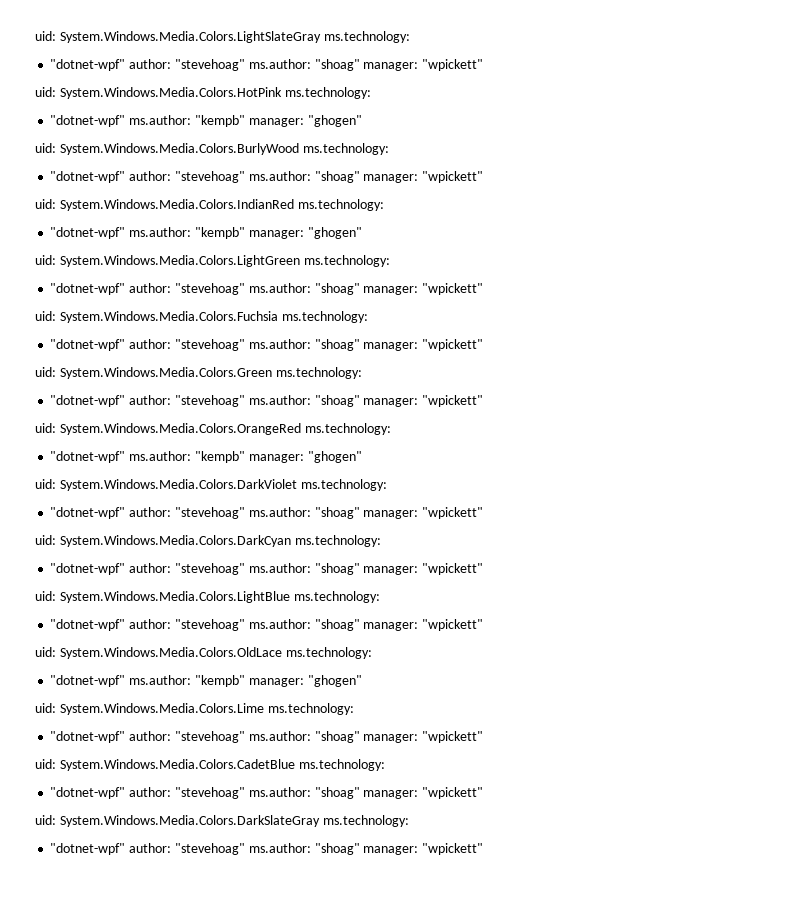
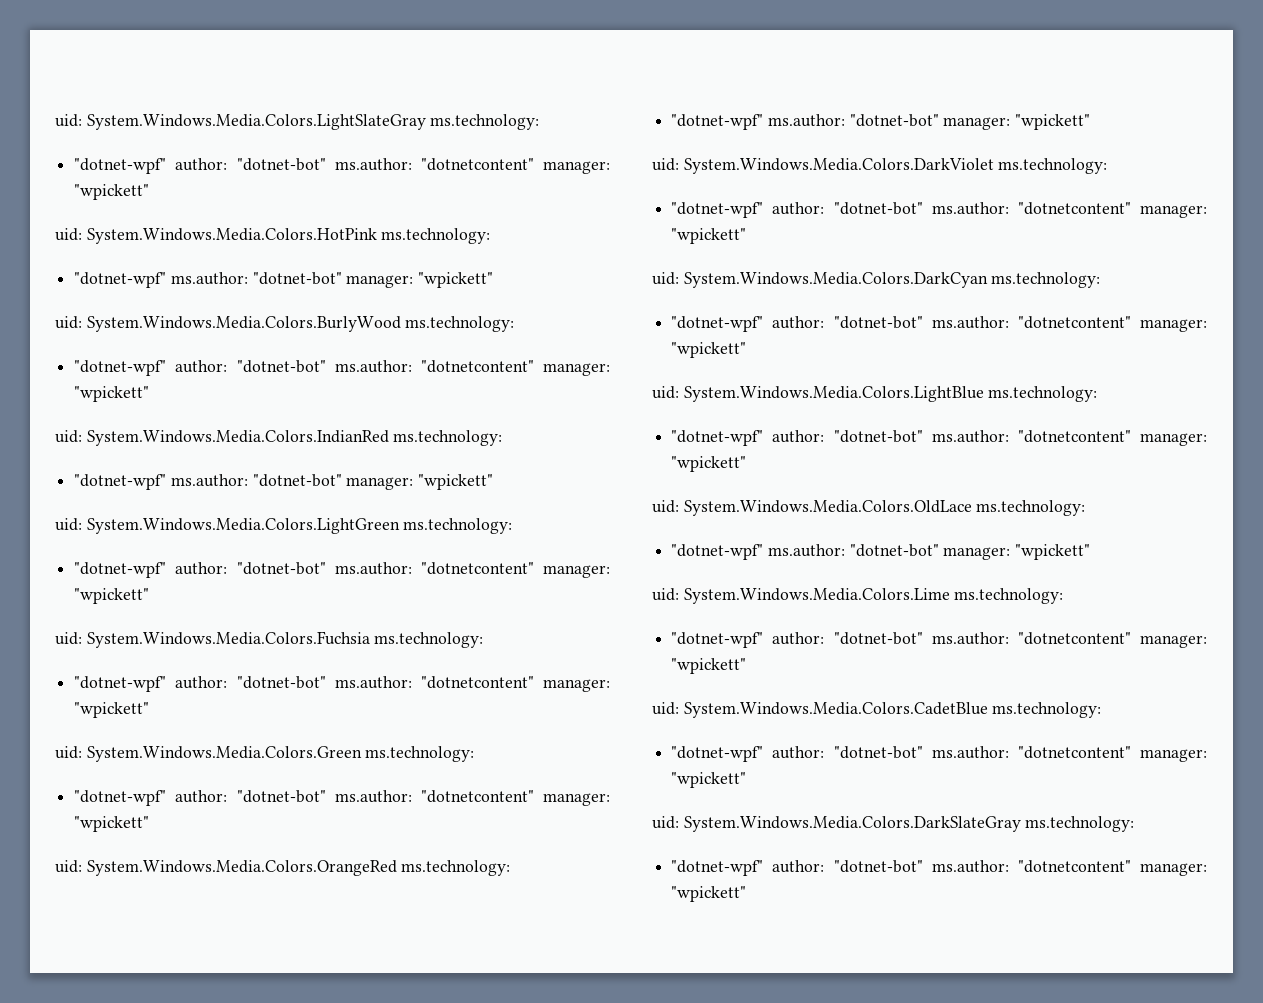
[174,59,360,71] "stevehoag" ms.author: "shoag" -> [236,158,534,171] "dotnet-bot" ms.author: "dotnetcontent"
[194,115,362,127] "kempb" manager: "ghogen" -> [252,272,494,288] "dotnet-bot" manager: "wpickett"
[174,171,360,183] "stevehoag" ms.author: "shoag" -> [236,360,534,373] "dotnet-bot" ms.author: "dotnetcontent"
[194,227,362,239] "kempb" manager: "ghogen" -> [252,474,494,490] "dotnet-bot" manager: "wpickett"
[174,283,360,295] "stevehoag" ms.author: "shoag" -> [236,562,534,575] "dotnet-bot" ms.author: "dotnetcontent"
[174,339,360,351] "stevehoag" ms.author: "shoag" -> [236,676,534,689] "dotnet-bot" ms.author: "dotnetcontent"
[174,395,360,407] "stevehoag" ms.author: "shoag" -> [236,790,534,803] "dotnet-bot" ms.author: "dotnetcontent"
[194,451,362,463] "kempb" manager: "ghogen" -> [849,114,1091,130] "dotnet-bot" manager: "wpickett"
[174,507,360,519] "stevehoag" ms.author: "shoag" -> [833,202,1131,215] "dotnet-bot" ms.author: "dotnetcontent"
[174,563,360,575] "stevehoag" ms.author: "shoag" -> [833,316,1131,329] "dotnet-bot" ms.author: "dotnetcontent"
[174,619,360,631] "stevehoag" ms.author: "shoag" -> [833,430,1131,443] "dotnet-bot" ms.author: "dotnetcontent"
[194,675,362,687] "kempb" manager: "ghogen" -> [849,544,1091,560] "dotnet-bot" manager: "wpickett"
[174,731,360,743] "stevehoag" ms.author: "shoag" -> [833,632,1131,645] "dotnet-bot" ms.author: "dotnetcontent"
[174,787,360,799] "stevehoag" ms.author: "shoag" -> [833,746,1131,759] "dotnet-bot" ms.author: "dotnetcontent"
[174,843,360,855] "stevehoag" ms.author: "shoag" -> [833,860,1131,873] "dotnet-bot" ms.author: "dotnetcontent"

